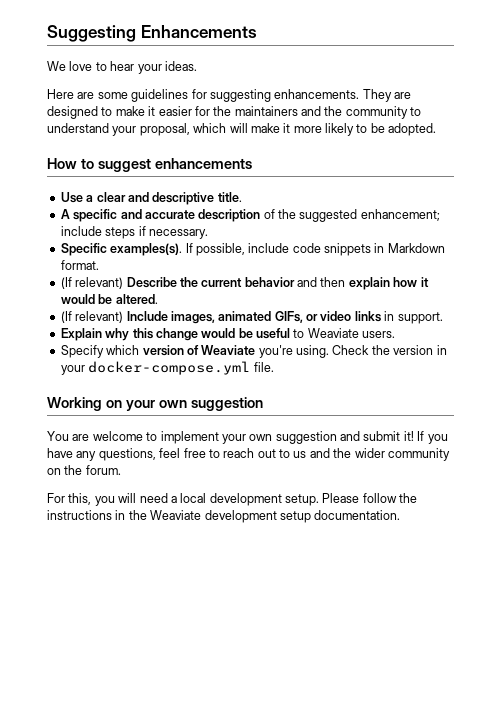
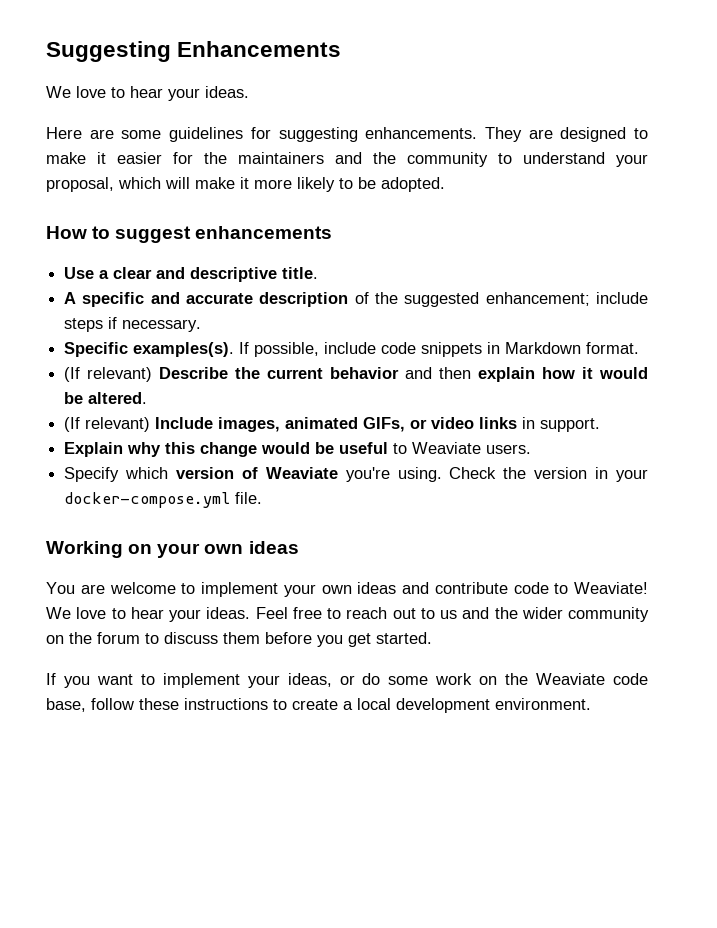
[190,397,263,411] suggestion -> [248,541,299,554] ideas
[275,431,448,444] [47,448,181,461] suggestion and submit it! If you have any questions, feel -> [357,582,648,594] [46,607,288,622] ideas and contribute code to Weaviate! We love to hear your ideas. Feel
[85,465,121,475] [47,493,418,506] [47,510,401,523] forum. // For this, you will need a local development setup. Please follow the instructions in the Weaviate development setup documentation. -> [97,632,432,647] [46,673,649,688] [46,698,591,713] forum to discuss them before you get started. // If you want to implement your ideas, or do some work on the Weaviate code base, follow these instructions to create a local development environment.

